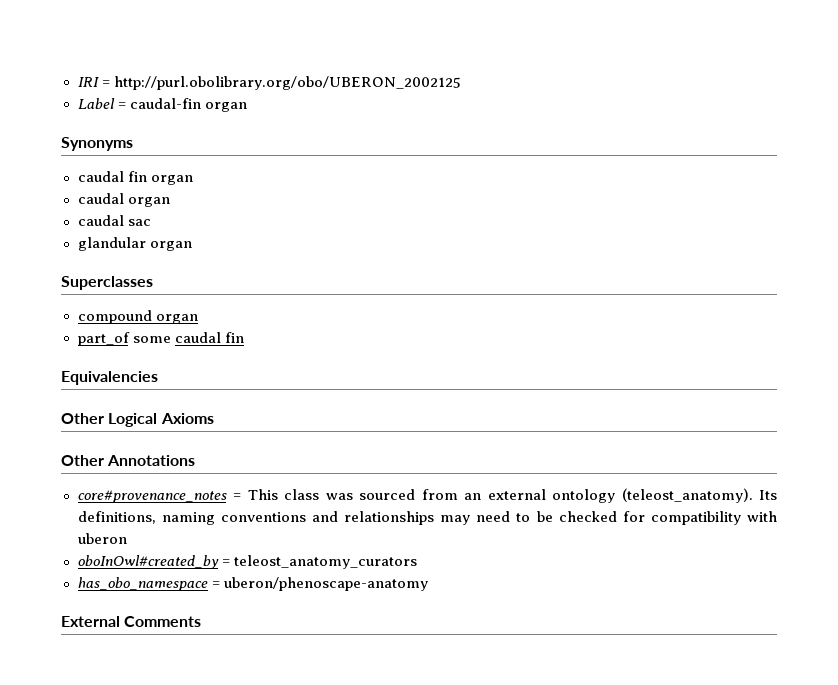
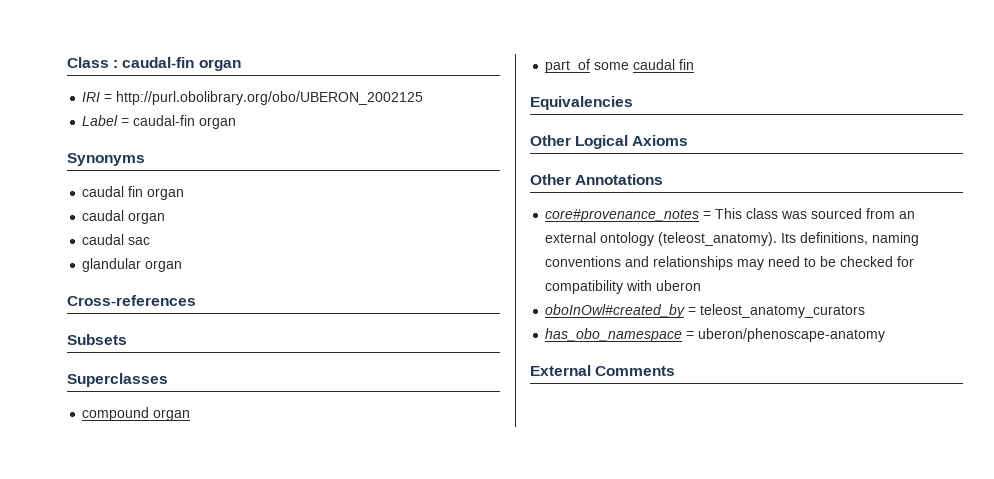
(77, 82) none -> [67,57,241,71] Class : caudal-fin organ //
(192, 246) none -> [67,295,196,306] [67,334,127,345] // Cross-references // Subsets

